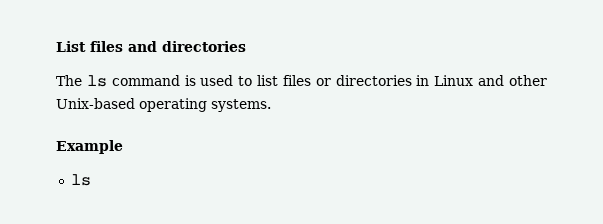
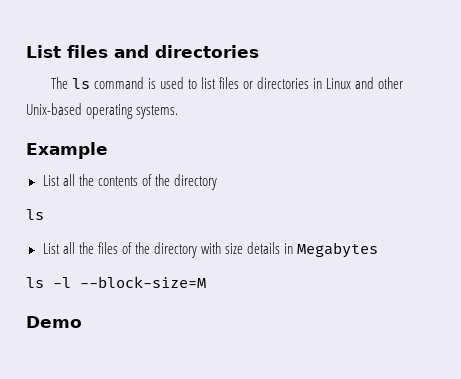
[70,174,91,186] ls -> [42,174,217,190] [26,209,44,220] [42,242,379,258] [26,276,206,288] [26,316,82,328] List all the contents of the directory // ls // List all the files of the directory with size details in Megabytes // ls -l --block-size=M // Demo

